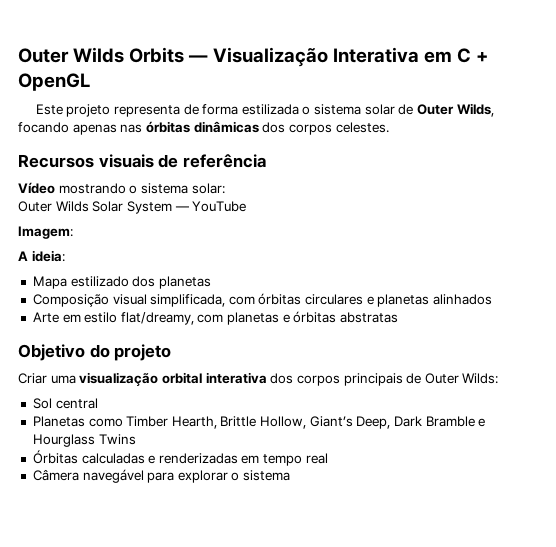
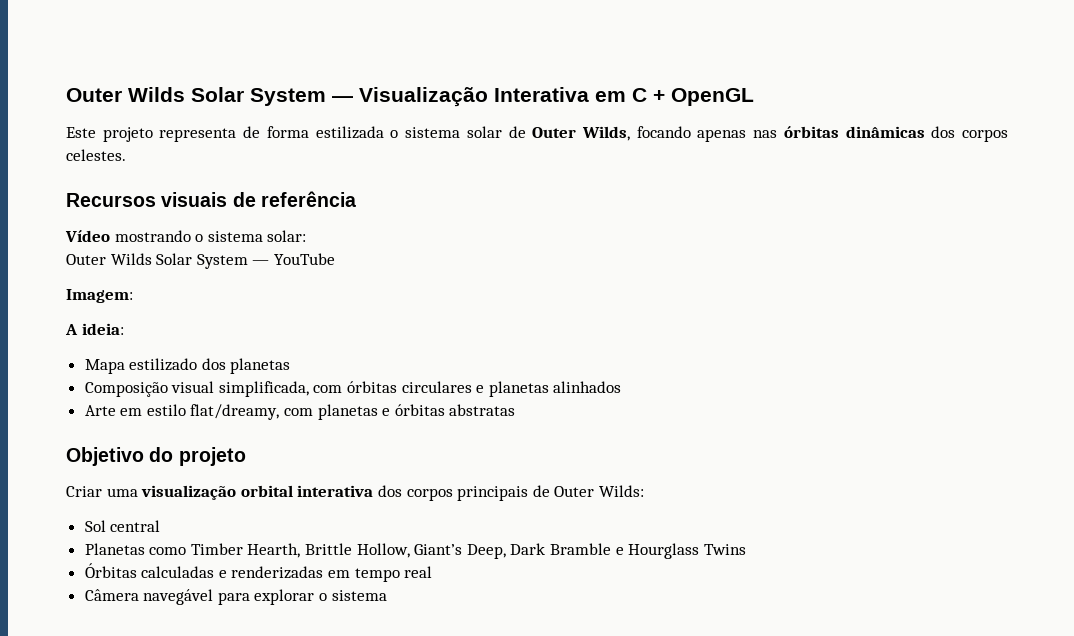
[18,47,185,63] Outer Wilds Orbits -> [66,87,326,106] Outer Wilds Solar System

